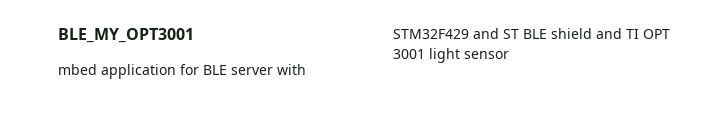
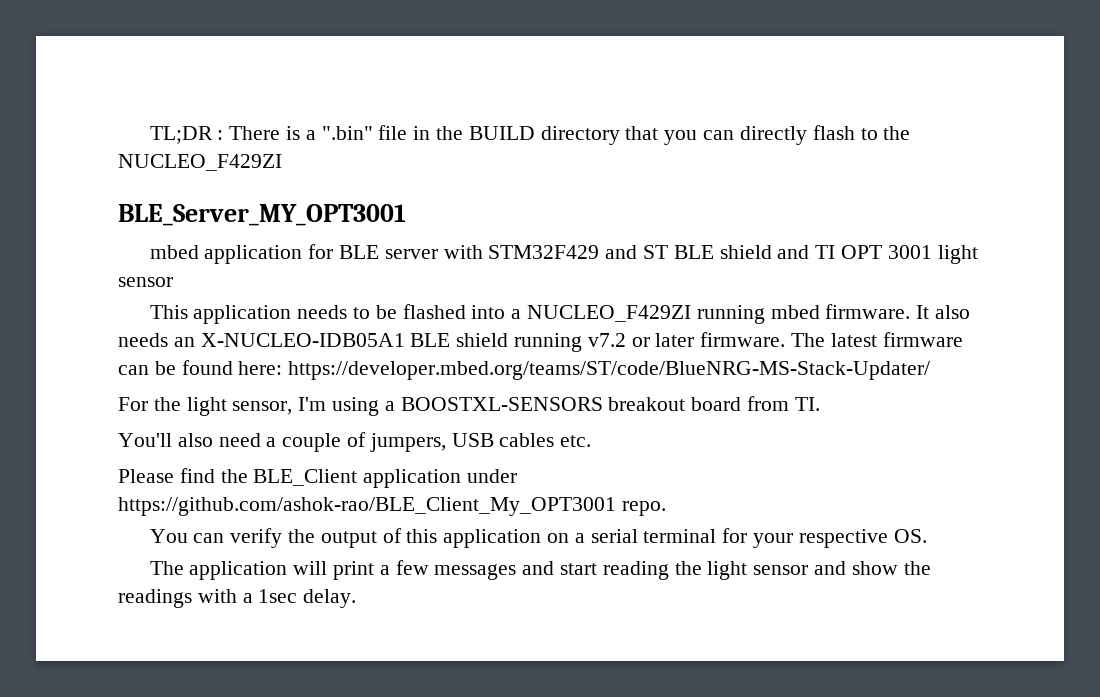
[58,28,194,43] BLE_MY_OPT3001 -> [149,125,911,145] [118,154,282,171] [118,204,406,226] TL;DR : There is a ".bin" file in the BUILD directory that you can directly flash to the NUCLEO_F429ZI // BLE_Server_MY_OPT3001
(509, 55) none -> [149,304,971,324] [118,332,963,352] [118,360,931,380] [118,396,820,416] [118,432,592,452] [118,468,518,488] [118,497,666,516] [149,528,927,548] [149,560,931,580] [118,589,357,608] // This application needs to be flashed into a NUCLEO_F429ZI running mbed firmware. It also needs an X-NUCLEO-IDB05A1 BLE shield running v7.2 or later firmware. The latest firmware can be found here: https://developer.mbed.org/teams/ST/code/BlueNRG-MS-Stack-Updater/ // For the light sensor, I'm using a BOOSTXL-SENSORS breakout board from TI. // You'll also need a couple of jumpers, USB cables etc. // Please find the BLE_Client application under https://github.com/ashok-rao/BLE_Client_My_OPT3001 repo. // You can verify the output of this application on a serial terminal for your respective OS. // The application will print a few messages and start reading the light sensor and show the readings with a 1sec delay.

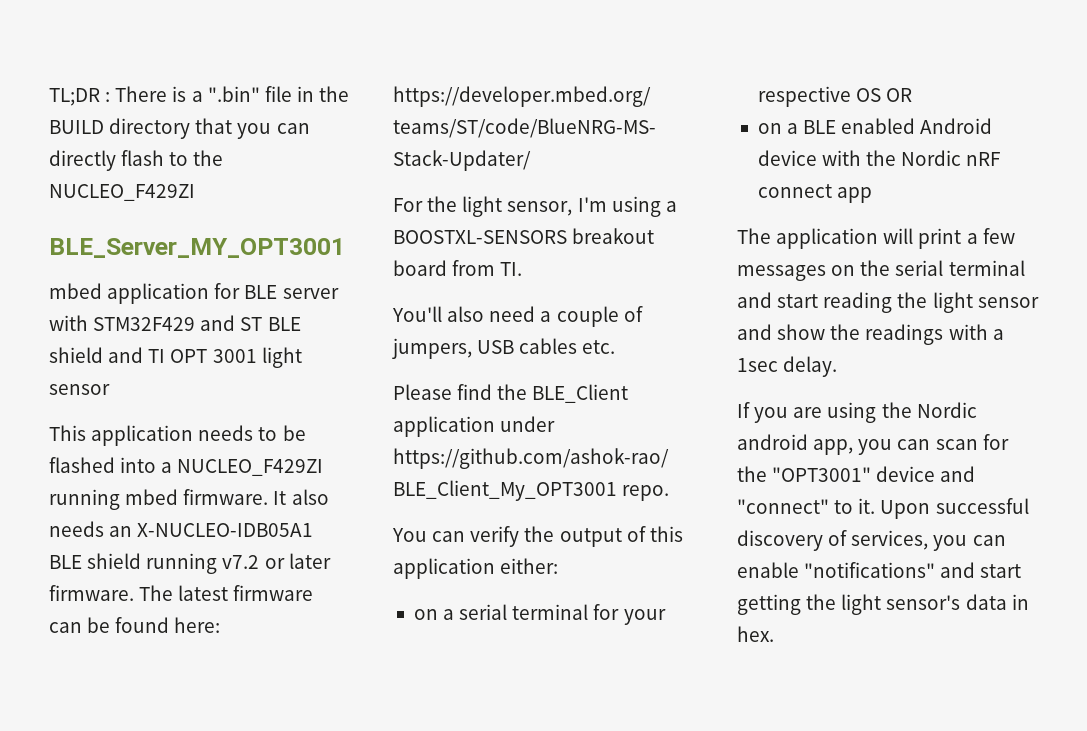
(542, 538) none -> [500,558,559,574] either: //
[893,529,927,543] OS. -> [856,88,913,102] [757,118,993,134] [757,150,1001,166] [757,184,873,203] OS OR // on a BLE enabled Android device with the Nordic nRF connect app
(517, 572) none -> [831,260,1025,276] on the serial terminal
(357, 598) none -> [737,402,977,423] [737,434,1009,455] [737,466,976,482] [737,498,1029,519] [737,530,1006,551] [737,562,1022,578] [737,594,1029,615] [737,626,774,642] // If you are using the Nordic android app, you can scan for the "OPT3001" device and "connect" to it. Upon successful discovery of services, you can enable "notifications" and start getting the light sensor's data in hex.

